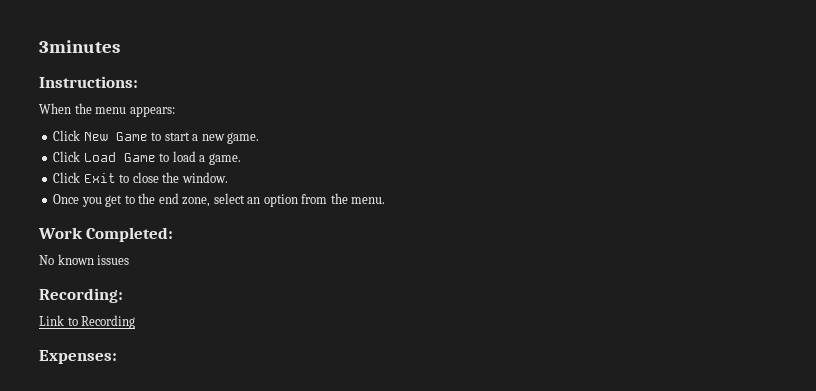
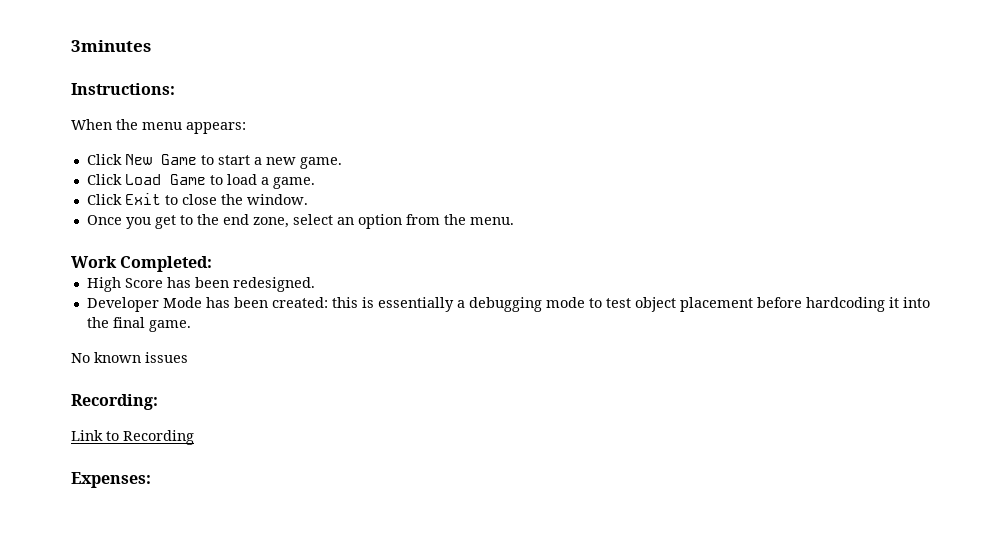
(174, 234) none -> [86,277,315,292] [86,297,930,312] [86,317,191,332] // High Score has been redesigned. // Developer Mode has been created: this is essentially a debugging mode to test object placement before hardcoding it into the final game.

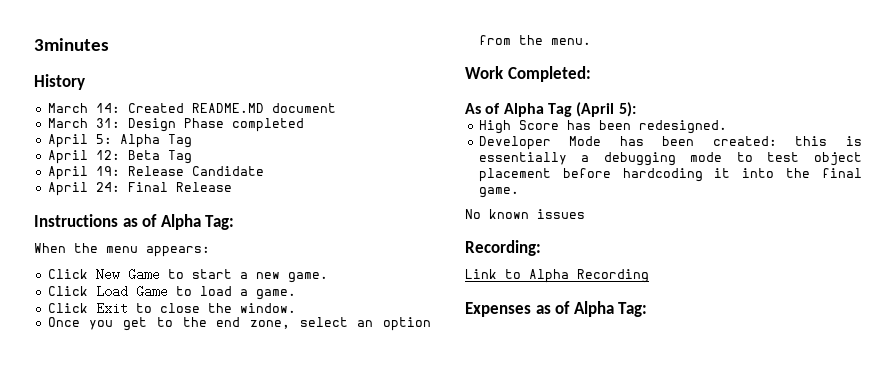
[71,83,175,95] Instructions: -> [34,74,85,90] [47,103,336,113] [47,118,304,132] [47,134,192,148] [47,150,192,164] [47,166,264,180] [47,182,232,196] [34,214,235,230] History // March 14: Created README.MD document // March 31: Design Phase completed // April 5: Alpha Tag // April 12: Beta Tag // April 19: Release Candidate // April 24: Final Release // Instructions as of Alpha Tag:
(213, 264) none -> [465,102,636,117] // As of Alpha Tag (April 5):
(119, 436) none -> [529,269,569,283] Alpha
[71,472,151,488] Expenses: -> [465,301,648,317] Expenses as of Alpha Tag:

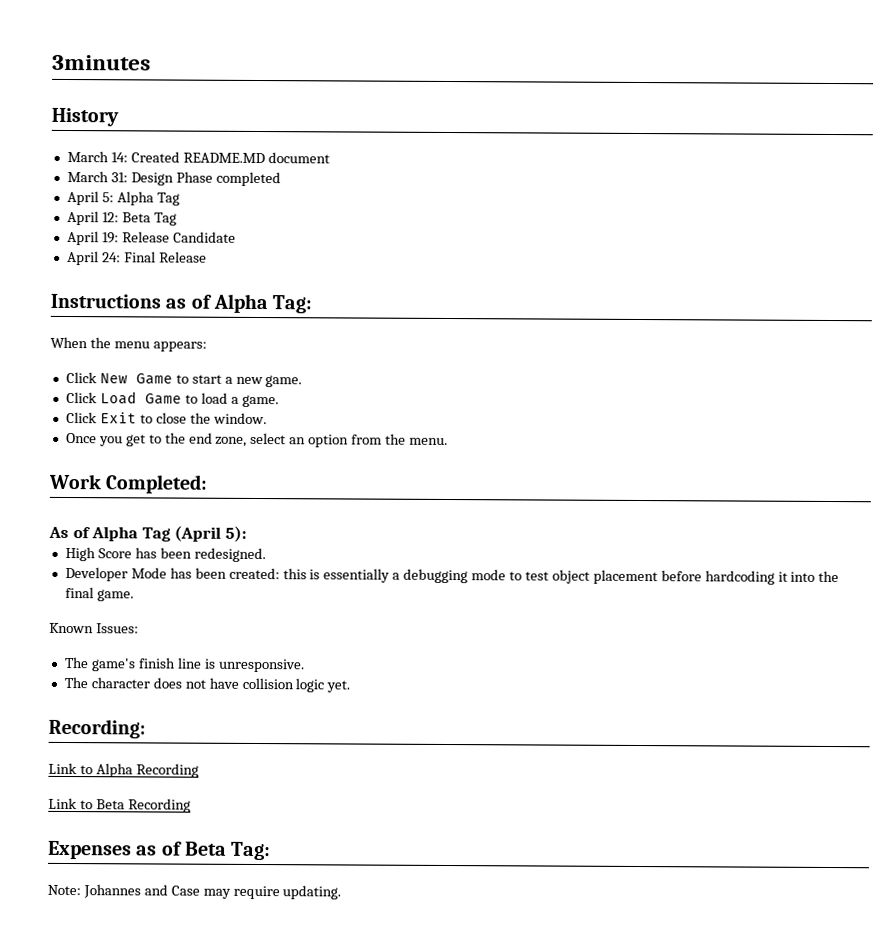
[465,209,585,219] No known issues -> [49,622,139,634] [63,656,305,673] [63,676,351,693] Known Issues: // The game's finish line is unresponsive. // The character does not have collision logic yet.
(649, 276) none -> [48,797,191,813] // Link to Beta Recording
[573,301,648,317] Alpha Tag: -> [184,841,272,861] [47,884,342,900] Beta Tag: // Note: Johannes and Case may require updating.

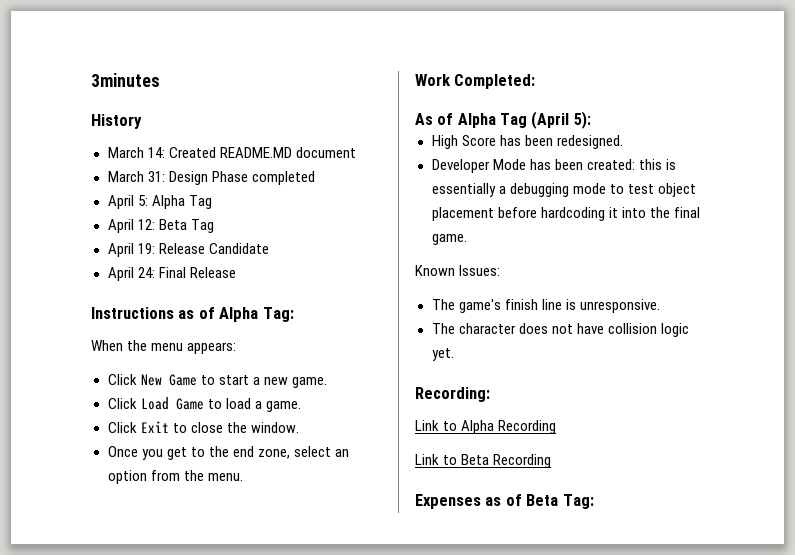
[47,884,342,900] // Note: Johannes and Case may require updating. -> (594, 501) none

